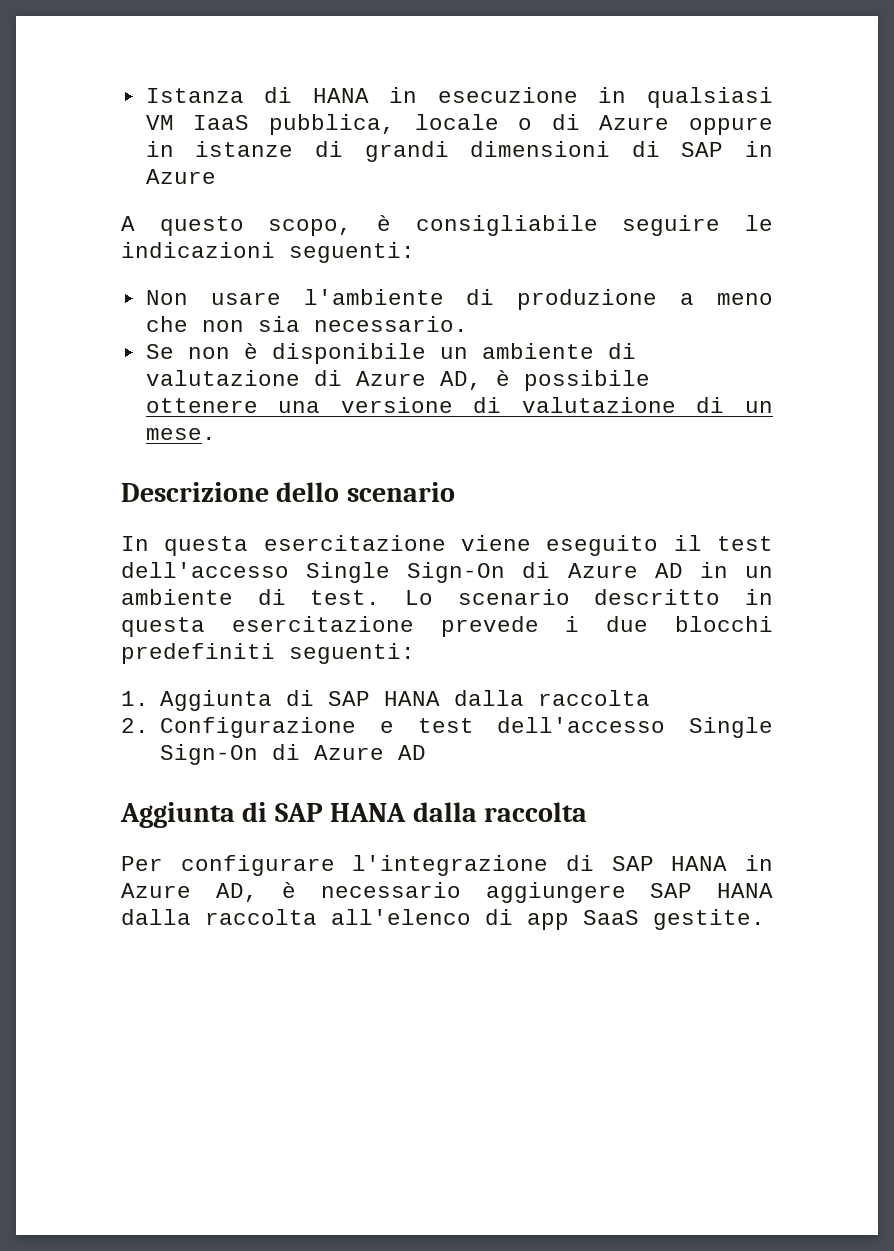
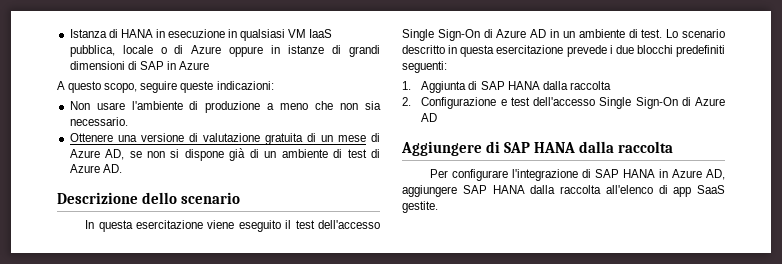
[377,215,773,236] [121,242,415,263] è consigliabile seguire le indicazioni seguenti: -> [140,81,274,93] seguire queste indicazioni:
[145,343,636,364] [145,370,650,391] [145,398,258,413] Se non è disponibile un ambiente di valutazione di Azure AD, è possibile ottenere -> [69,133,113,142] Ottenere
[696,397,773,413] [145,428,216,440] di un mese. -> [264,133,380,145] [69,148,380,161] [69,164,122,173] gratuita di un mese di Azure AD, se non si dispone già di un ambiente di test di Azure AD.
[120,802,235,828] Aggiunta -> [401,141,482,156] Aggiungere
[282,882,461,898] è necessario -> (725, 174) none

